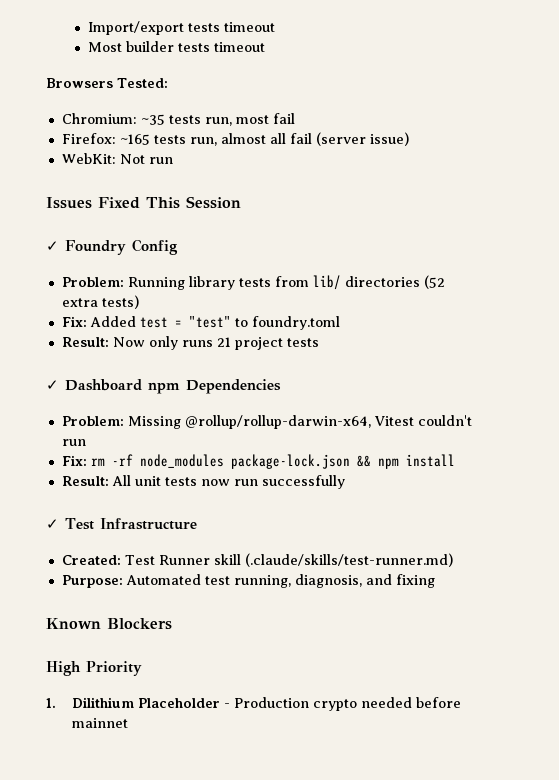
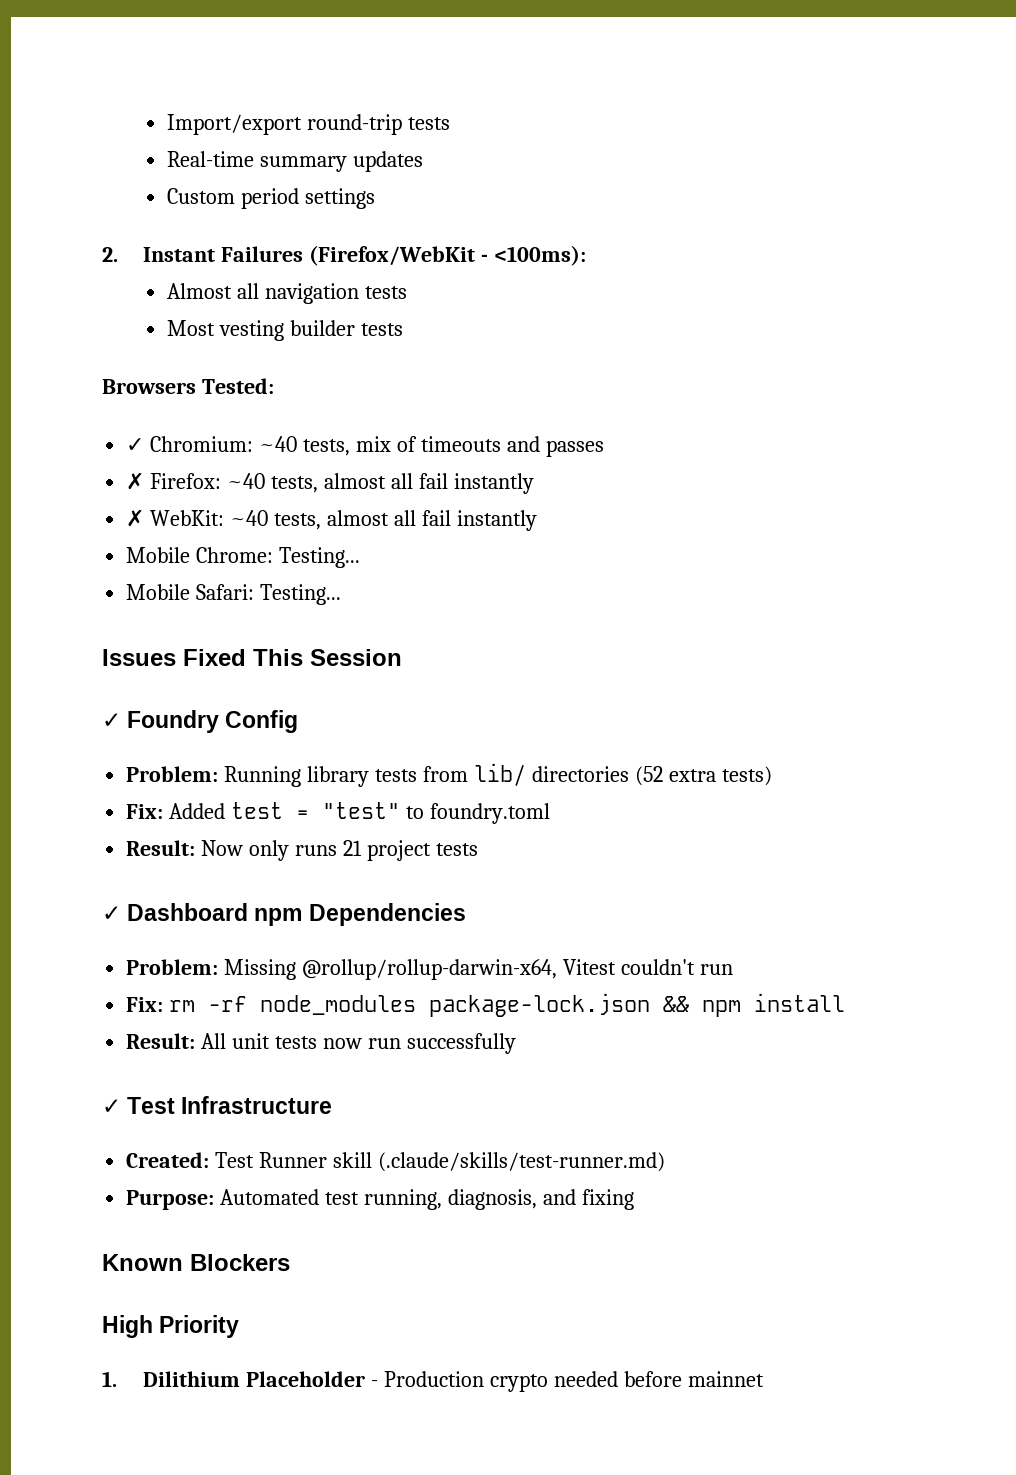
[188,22,276,32] tests timeout -> [307,114,451,135] [167,151,424,172] [167,188,376,209] [102,245,586,266] [167,283,408,304] round-trip tests // Real-time summary updates // Custom period settings // 2. Instant Failures (Firefox/WebKit - <100ms): // Almost all navigation tests
(123, 47) none -> [219,320,285,341] vesting
[214,42,266,52] timeout -> (404, 329) none
[61,113,295,126] [61,132,409,146] [61,153,173,164] Chromium: ~35 tests run, most fail // Firefox: ~165 tests run, almost all fail (server issue) // WebKit: Not run -> [126,436,604,457] [126,472,534,494] [126,509,537,531] [126,547,361,568] [126,584,342,605] ✓ Chromium: ~40 tests, mix of timeouts and passes // ✗ Firefox: ~40 tests, almost all fail instantly // ✗ WebKit: ~40 tests, almost all fail instantly // Mobile Chrome: Testing... // Mobile Safari: Testing...

